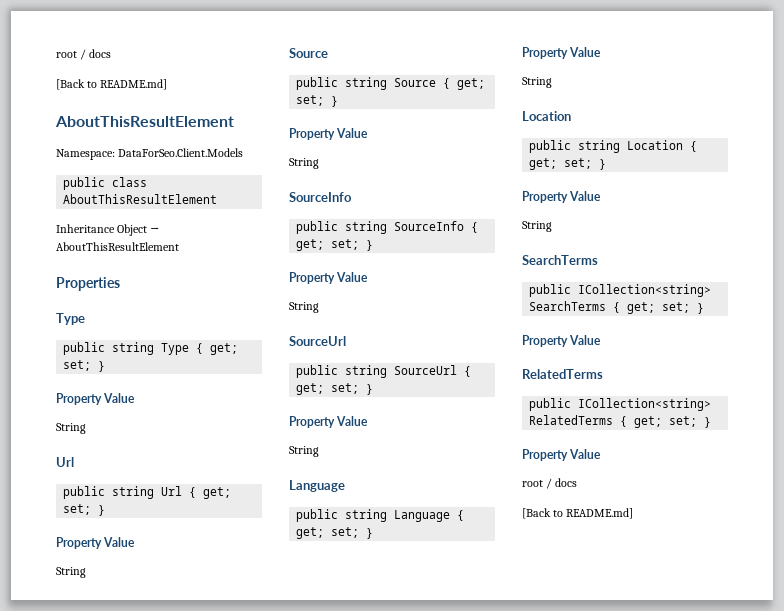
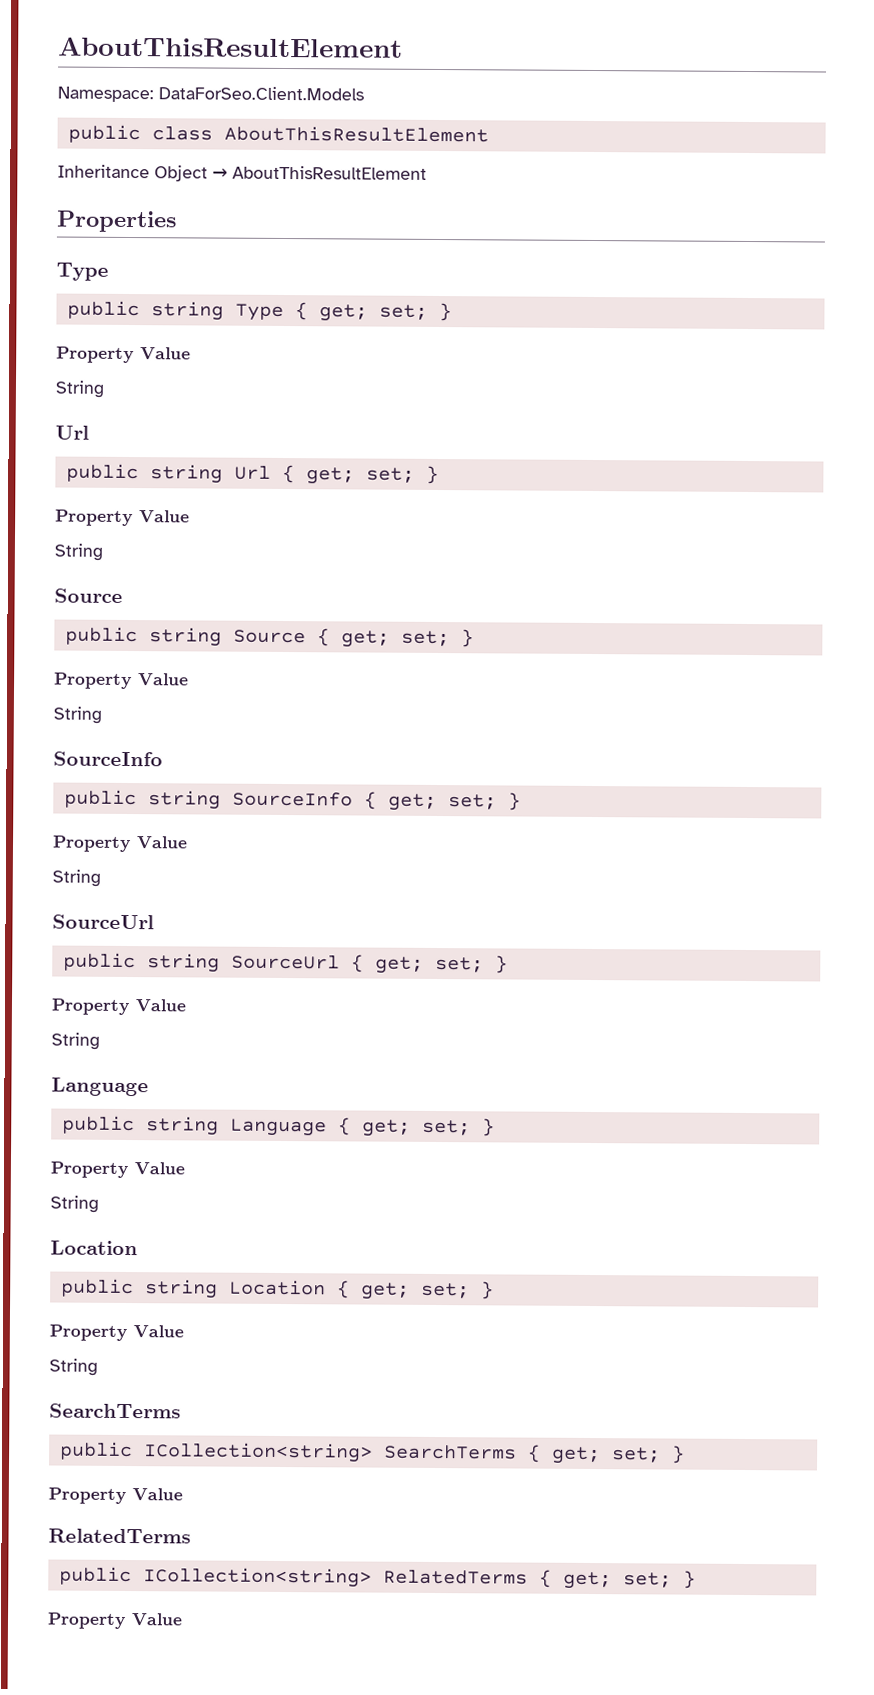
[56,49,112,60] [56,79,168,90] root / docs // [Back to README.md] // -> (58, 47) none
[522,478,578,489] [522,508,634,519] // root / docs // [Back to README.md] -> (183, 1619) none

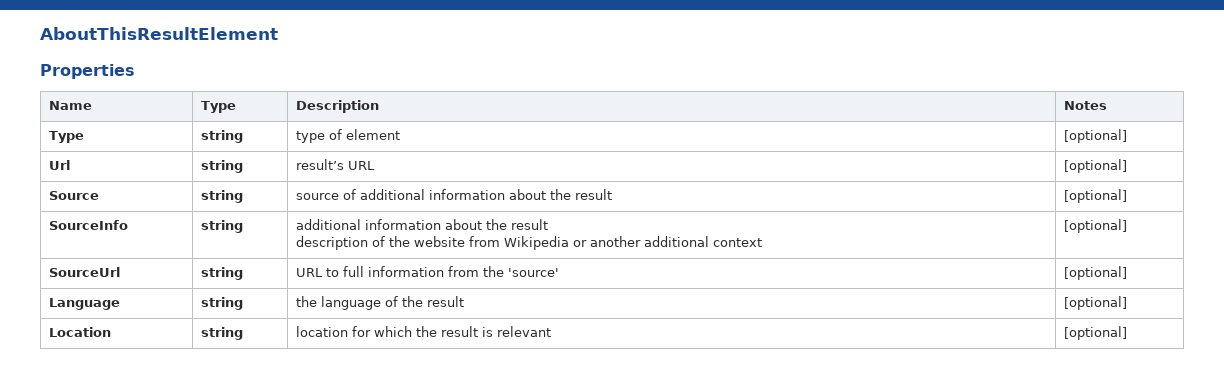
[58,36,403,58] [57,86,364,103] [67,124,489,144] [57,164,427,182] AboutThisResultElement // Namespace: DataForSeo.Client.Models // public class AboutThisResultElement // Inheritance Object → AboutThisResultElement -> [40,27,278,40] AboutThisResultElement
[56,262,109,281] [66,300,452,322] [56,346,191,364] [55,380,105,398] [55,425,89,440] [65,463,439,485] [55,509,190,527] [54,543,103,561] [54,588,123,603] [64,626,474,648] [54,672,189,690] [53,706,102,724] [53,751,163,767] [63,789,521,811] [52,835,188,853] [52,869,101,887] [52,914,154,930] [62,952,508,974] [51,998,187,1016] [51,1032,100,1050] [51,1077,149,1097] [61,1115,495,1137] [50,1161,185,1179] [50,1195,99,1213] [50,1240,138,1256] [60,1278,494,1300] [49,1324,184,1342] [49,1358,98,1376] [49,1403,181,1419] [59,1441,685,1465] [48,1487,183,1505] [48,1528,191,1544] [58,1566,696,1590] [47,1612,183,1630] // Type // public string Type { get; set; } // Property Value // String // Url // public string Url { get; set; } // Property Value // String // Source // public string Source { get; set; } // Property Value // String // SourceInfo // public string SourceInfo { get; set; } // Property Value // String // SourceUrl // public string SourceUrl { get; set; } // Property Value // String // Language // public string Language { get; set; } // Property Value // String // Location // public string Location { get; set; } // Property Value // String // SearchTerms // public ICollection<string> SearchTerms { get; set; } // Property Value // RelatedTerms // public ICollection<string> RelatedTerms { get; set; } // Property Value -> [48,101,92,110] [200,101,236,113] [295,100,379,113] [1063,101,1107,110] [48,131,84,143] [200,130,243,143] [295,129,400,143] [1063,129,1127,143] [48,160,70,170] [200,160,243,173] [295,159,375,170] [1063,159,1127,173] [48,191,99,200] [200,190,243,203] [295,189,612,200] [1063,189,1127,203] [48,220,128,230] [200,220,243,233] [295,219,548,230] [295,236,762,250] [1063,219,1127,233] [48,267,120,277] [200,267,243,280] [295,266,559,277] [1063,266,1127,280] [48,298,120,310] [200,297,243,310] [295,296,464,310] [1063,296,1127,310] [48,327,111,337] [200,327,243,340] [295,326,551,337] [1063,326,1127,340] // Name | Type | Description | Notes // Type | string | type of element | [optional] // Url | string | result’s URL | [optional] // Source | string | source of additional information about the result | [optional] // SourceInfo | string | additional information about the result // description of the website from Wikipedia or another additional context | [optional] // SourceUrl | string | URL to full information from the 'source' | [optional] // Language | string | the language of the result | [optional] // Location | string | location for which the result is relevant | [optional]

